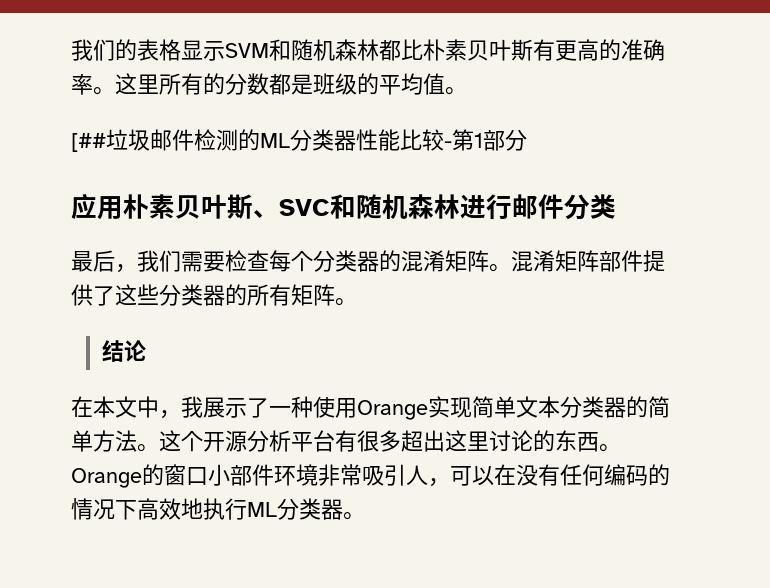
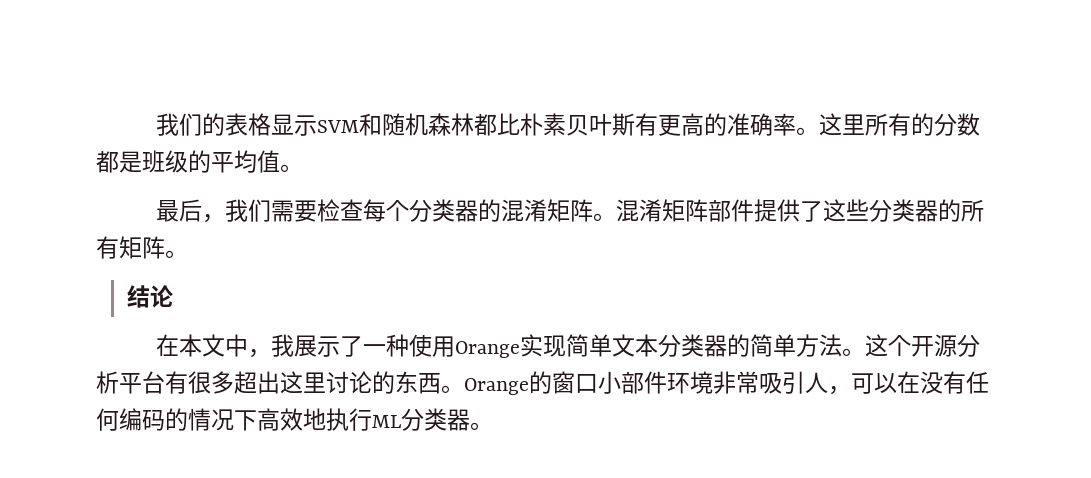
[71,129,527,152] [71,193,616,220] // [##垃圾邮件检测的ML分类器性能比较-第1部分 // 应用朴素贝叶斯、SVC和随机森林进行邮件分类 -> (303, 168) none

